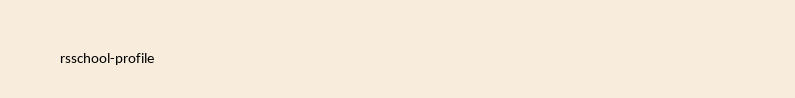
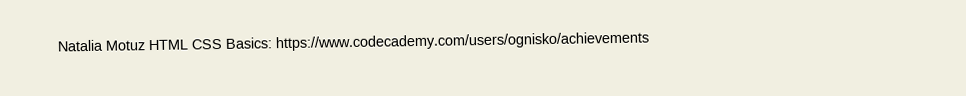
[60,53,154,65] rsschool-profile -> [57,31,649,52] Natalia Motuz HTML CSS Basics: https://www.codecademy.com/users/ognisko/achievements

